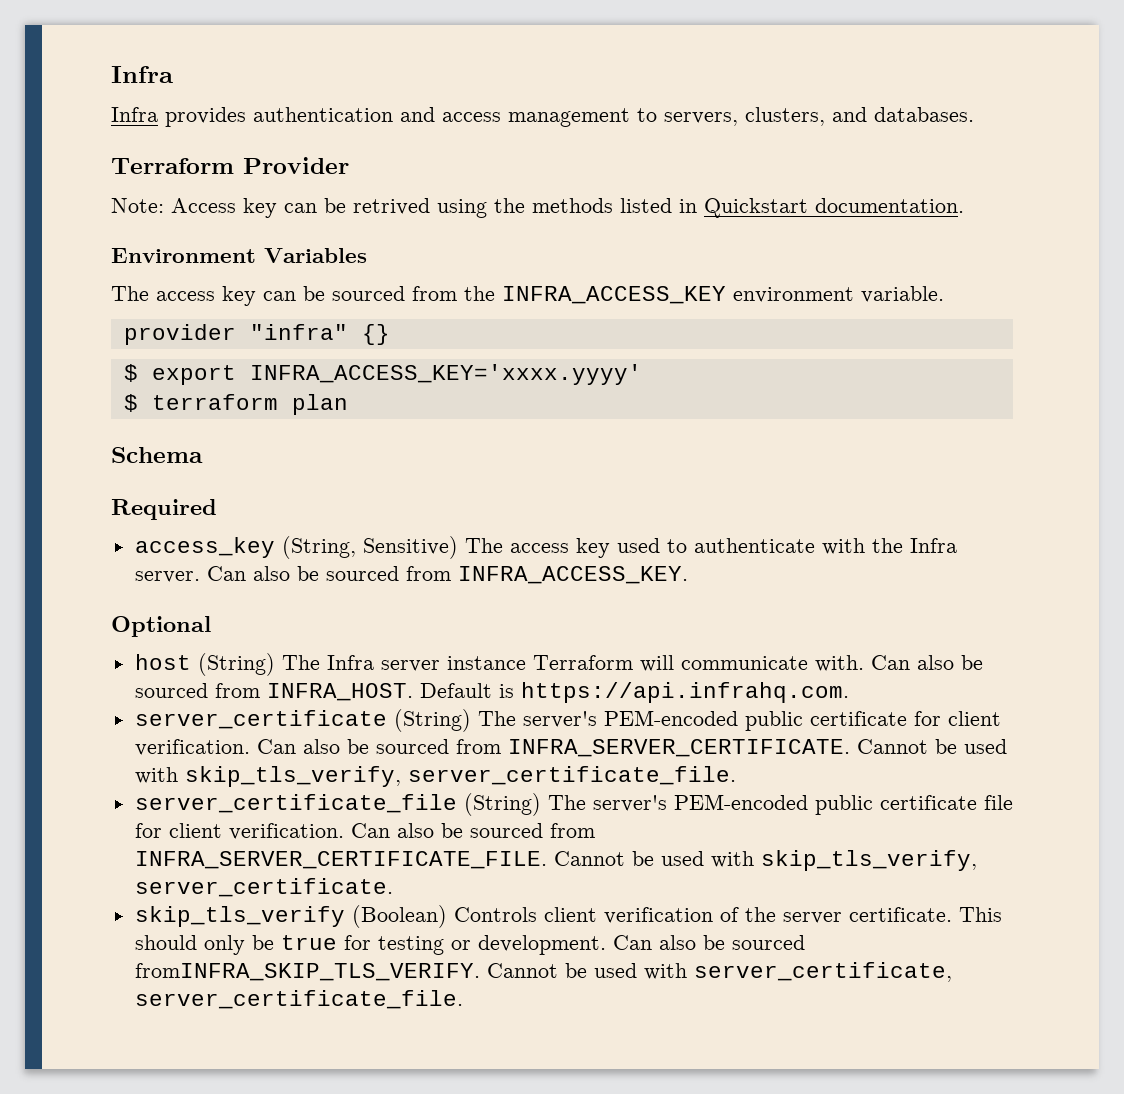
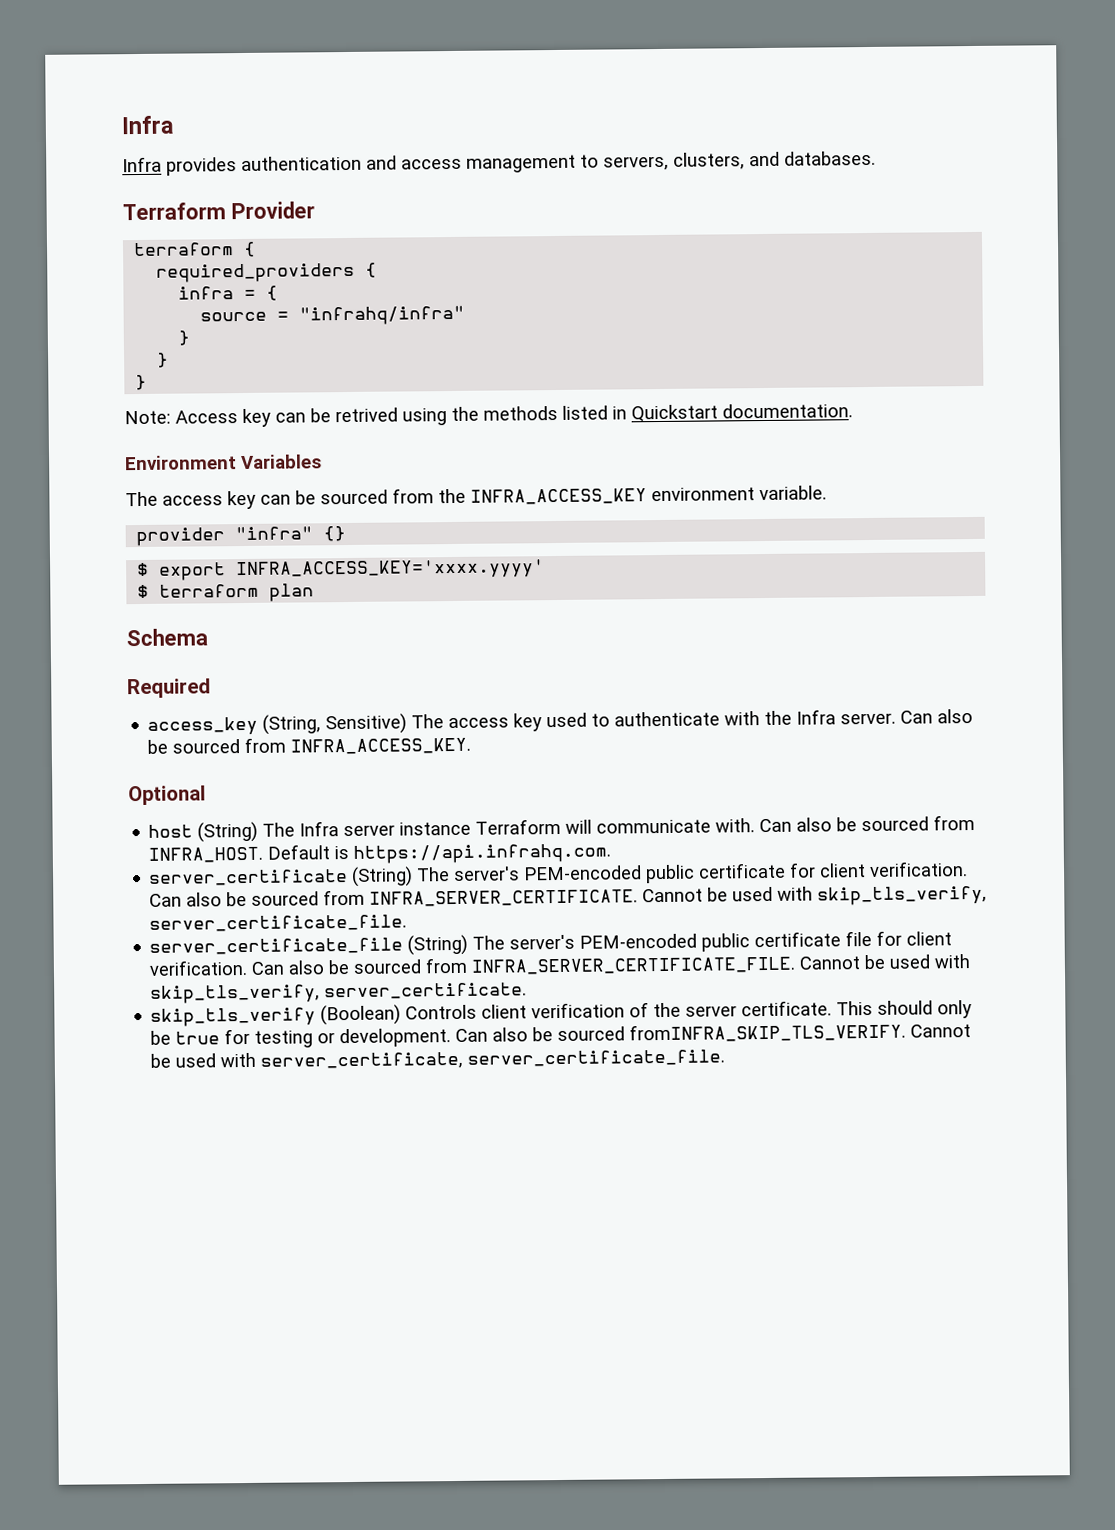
(349, 165) none -> [133,241,257,257] [156,262,378,283] [178,285,279,301] [200,305,466,326] [178,330,191,346] [157,352,170,368] [135,374,148,391] // terraform { // required_providers { // infra = { // source = "infrahq/infra" // } // } // }

